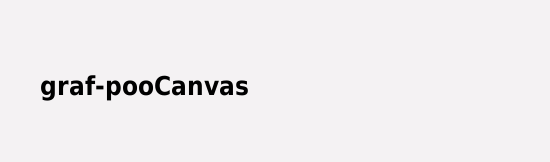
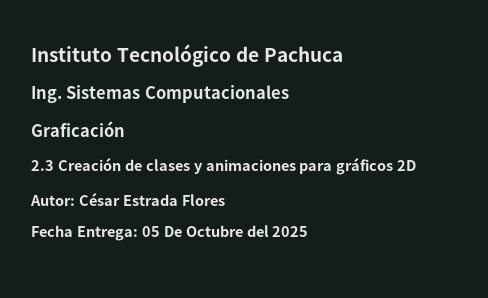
[40,75,249,101] graf-pooCanvas -> [31,44,344,67] [31,85,289,103] [31,121,125,137] [31,157,417,175] [30,192,225,206] [31,225,309,241] Instituto Tecnológico de Pachuca // Ing. Sistemas Computacionales // Graficación // 2.3 Creación de clases y animaciones para gráficos 2D // Autor: César Estrada Flores // Fecha Entrega: 05 De Octubre del 2025

